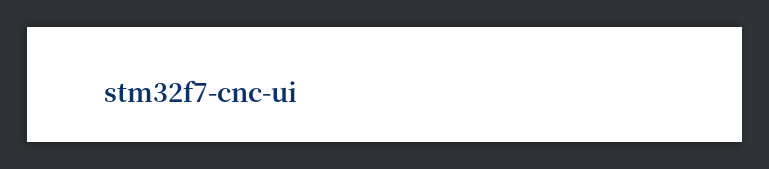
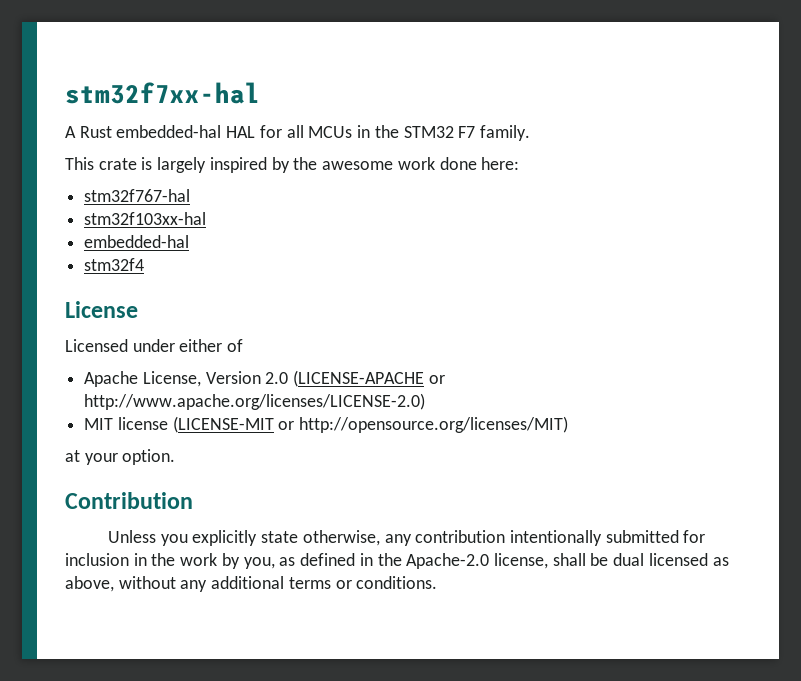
[104,80,297,102] stm32f7-cnc-ui -> [65,82,260,104] [65,125,530,141] [65,157,520,173] [84,189,191,202] [84,212,207,225] [84,235,190,248] [84,258,145,271] [65,301,138,318] [65,339,244,352] [84,370,445,387] [84,393,426,410] [84,416,569,433] [65,449,176,465] [65,492,193,509] [107,530,706,546] [65,553,729,569] [65,576,438,592] stm32f7xx-hal // A Rust embedded-hal HAL for all MCUs in the STM32 F7 family. // This crate is largely inspired by the awesome work done here: // stm32f767-hal // stm32f103xx-hal // embedded-hal // stm32f4 // License // Licensed under either of // Apache License, Version 2.0 (LICENSE-APACHE or http://www.apache.org/licenses/LICENSE-2.0) // MIT license (LICENSE-MIT or http://opensource.org/licenses/MIT) // at your option. // Contribution // Unless you explicitly state otherwise, any contribution intentionally submitted for inclusion in the work by you, as defined in the Apache-2.0 license, shall be dual licensed as above, without any additional terms or conditions.

